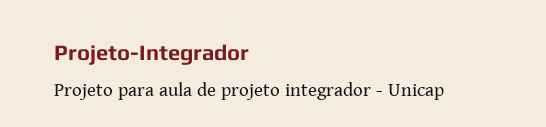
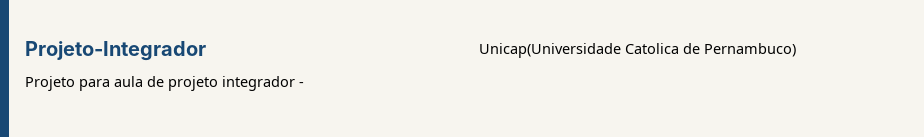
[387,84,444,100] Unicap -> [479,43,796,58] Unicap(Universidade Catolica de Pernambuco)

